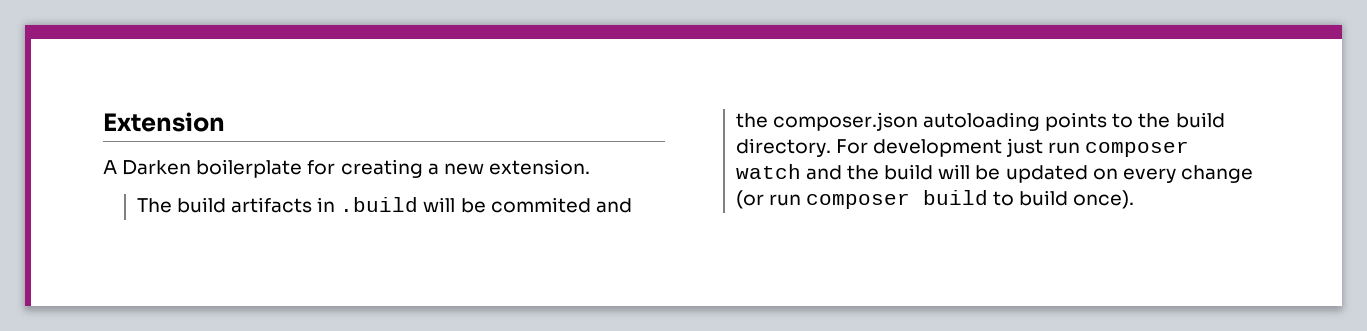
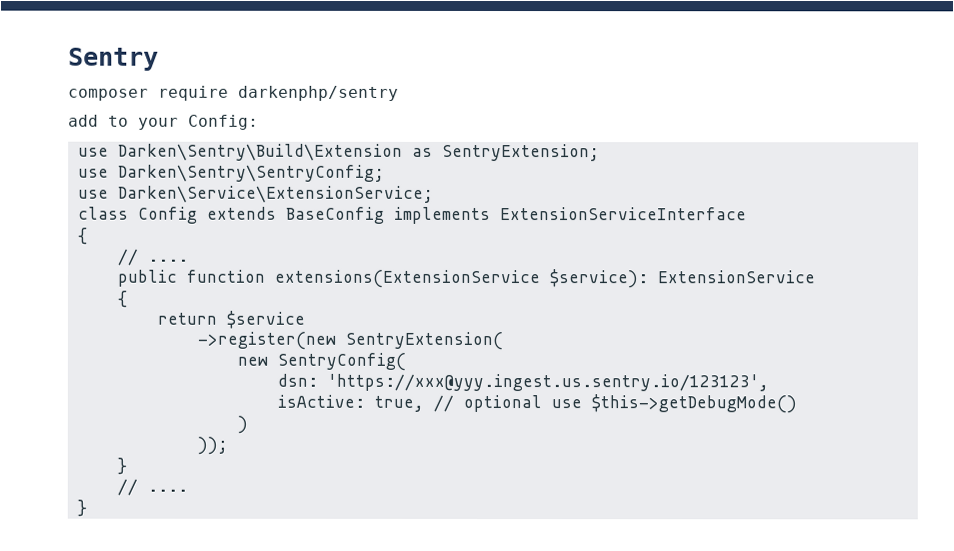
[103,112,225,132] [103,159,590,178] [136,197,632,213] [735,112,1225,131] [735,138,1190,157] [735,164,1254,183] [735,190,1135,209] Extension // A Darken boilerplate for creating a new extension. // The build artifacts in .build will be commited and the composer.json autoloading points to the build directory. For development just run composer watch and the build will be updated on every change (or run composer build to build once). -> [68,47,159,71] [68,85,399,101] [68,114,259,130] [77,143,600,162] [77,164,385,182] [77,185,434,203] [77,206,747,225] [77,227,88,245] [117,248,189,266] [116,269,816,289] [116,290,127,308] [156,310,305,329] [196,331,503,351] [236,352,406,371] [276,373,769,392] [276,394,797,414] [236,415,248,434] [196,436,228,455] [116,457,127,475] [116,478,188,496] [76,499,87,517] Sentry // composer require darkenphp/sentry // add to your Config: // use Darken\Sentry\Build\Extension as SentryExtension; // use Darken\Sentry\SentryConfig; // use Darken\Service\ExtensionService; // class Config extends BaseConfig implements ExtensionServiceInterface // { // // .... // public function extensions(ExtensionService $service): ExtensionService // { // return $service // ->register(new SentryExtension( // new SentryConfig( // dsn: 'https://xxx@yyy.ingest.us.sentry.io/123123', // isActive: true, // optional use $this->getDebugMode() // ) // )); // } // // .... // }

